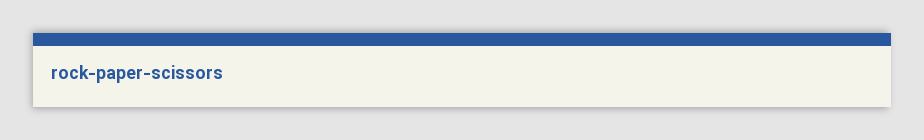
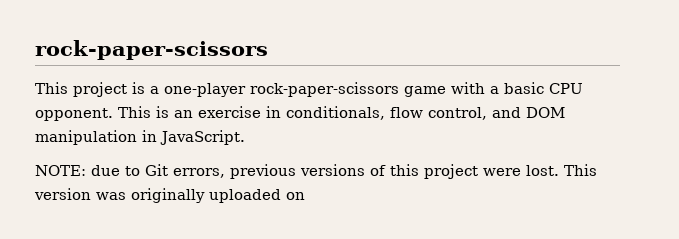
[51,65,223,83] rock-paper-scissors -> [35,40,268,60] [35,82,583,97] [35,106,565,121] [35,130,245,145] [35,164,597,179] [34,188,305,203] rock-paper-scissors // This project is a one-player rock-paper-scissors game with a basic CPU opponent. This is an exercise in conditionals, flow control, and DOM manipulation in JavaScript. // NOTE: due to Git errors, previous versions of this project were lost. This version was originally uploaded on

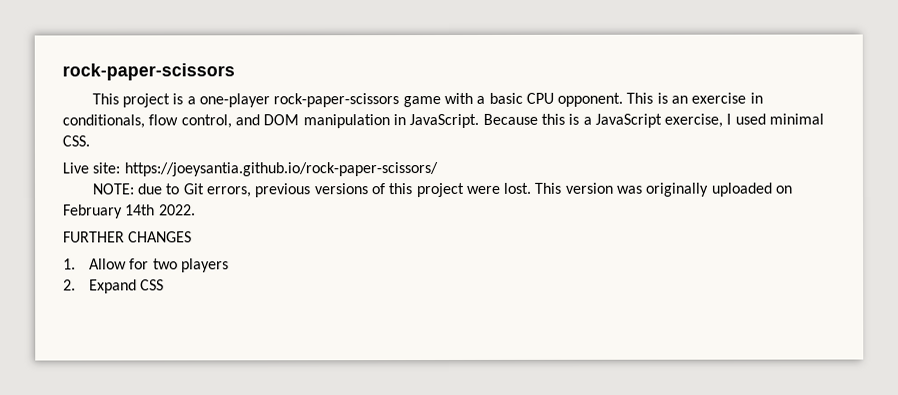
(245, 137) none -> [482,113,825,128] [62,135,90,147] [62,162,438,177] Because this is a JavaScript exercise, I used minimal CSS. // Live site: https://joeysantia.github.io/rock-paper-scissors/
(305, 196) none -> [63,204,196,219] [63,231,193,243] [63,258,230,273] [63,279,165,294] February 14th 2022. // FURTHER CHANGES // 1. Allow for two players // 2. Expand CSS

